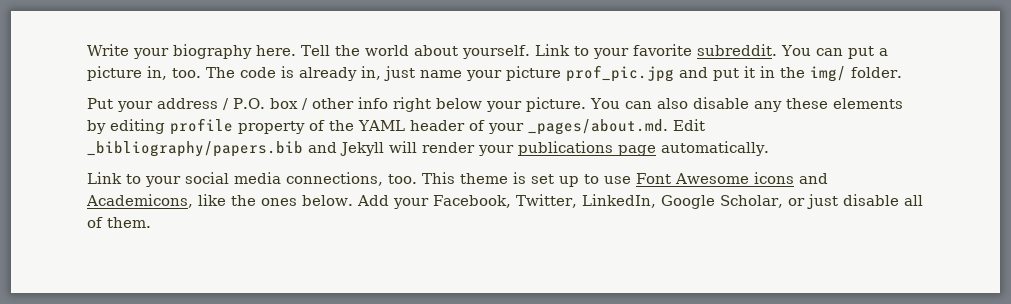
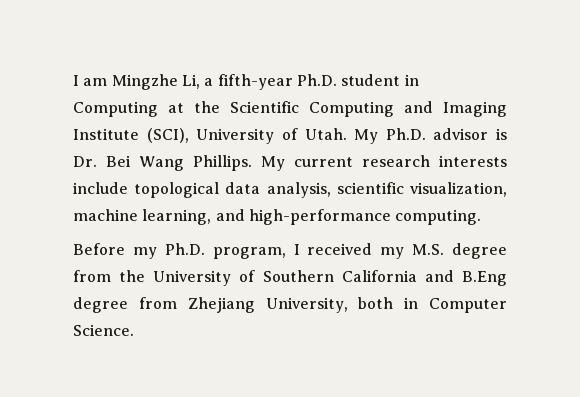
[87,44,888,59] [87,65,902,82] [87,97,903,112] [87,118,705,135] [87,141,769,157] [87,172,828,187] [86,194,923,209] [87,217,151,228] Write your biography here. Tell the world about yourself. Link to your favorite subreddit. You can put a picture in, too. The code is already in, just name your picture prof_pic.jpg and put it in the img/ folder. // Put your address / P.O. box / other info right below your picture. You can also disable any these elements by editing profile property of the YAML header of your _pages/about.md. Edit _bibliography/papers.bib and Jekyll will render your publications page automatically. // Link to your social media connections, too. This theme is set up to use Font Awesome icons and Academicons, like the ones below. Add your Facebook, Twitter, LinkedIn, Google Scholar, or just disable all of them. -> [73,74,419,90] [73,101,507,117] [73,128,507,144] [73,155,507,171] [73,182,507,198] [73,209,482,225] [73,243,507,259] [73,270,508,286] [73,297,507,313] [73,324,134,336] I am Mingzhe Li, a fifth-year Ph.D. student in Computing at the Scientific Computing and Imaging Institute (SCI), University of Utah. My Ph.D. advisor is Dr. Bei Wang Phillips. My current research interests include topological data analysis, scientific visualization, machine learning, and high-performance computing. // Before my Ph.D. program, I received my M.S. degree from the University of Southern California and B.Eng degree from Zhejiang University, both in Computer Science.

